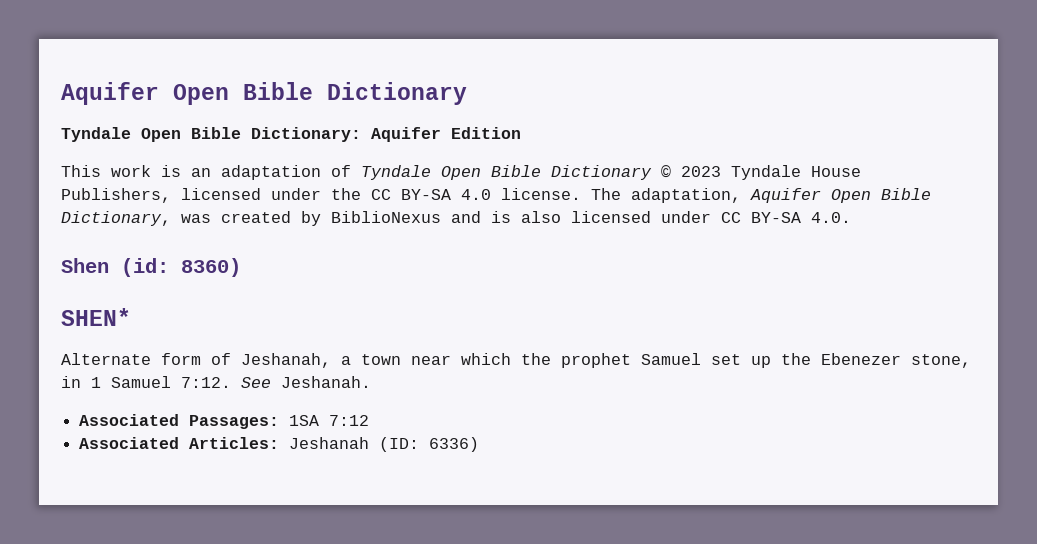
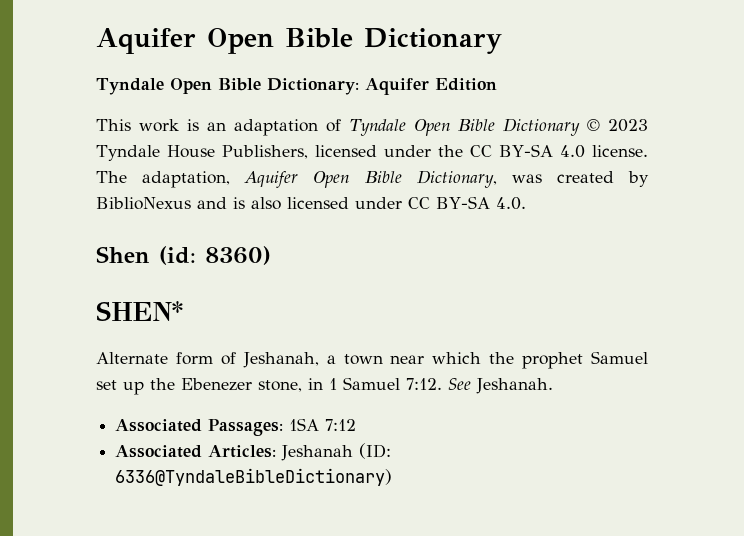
[429,437,480,452] 6336) -> [115,468,393,486] 6336@TyndaleBibleDictionary)

